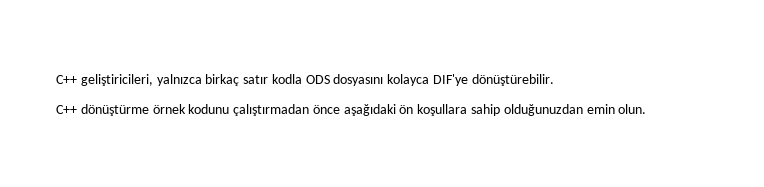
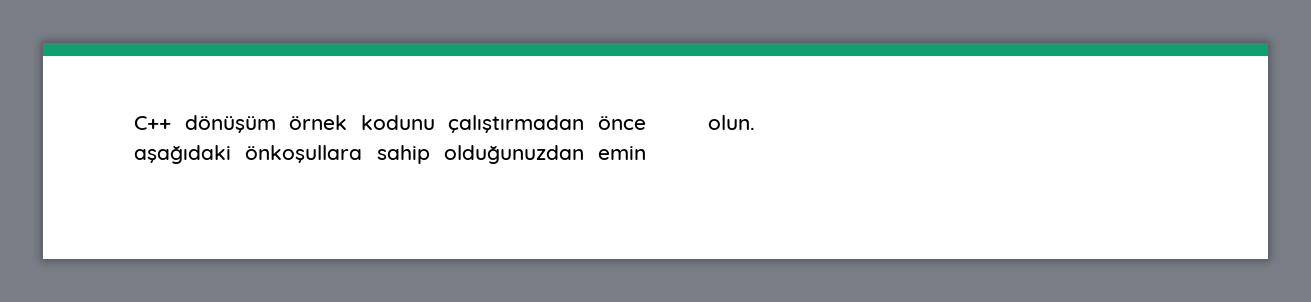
[56,74,554,86] [56,104,149,116] C++ geliştiricileri, yalnızca birkaç satır kodla ODS dosyasını kolayca DIF'ye dönüştürebilir. // C++ dönüştürme -> [134,115,276,133] C++ dönüşüm
[399,104,468,116] ön koşullara -> [245,145,363,163] önkoşullara

